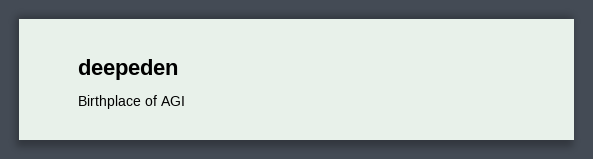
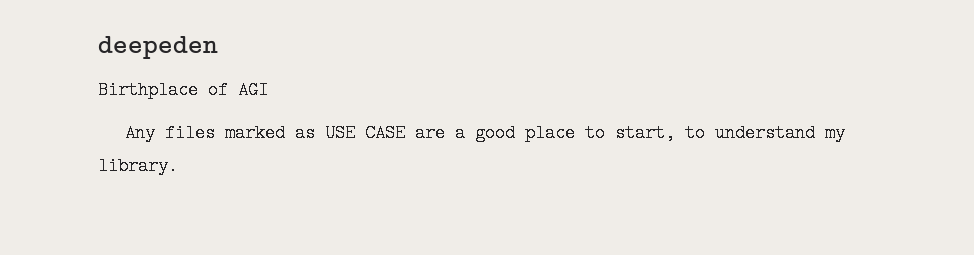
(185, 101) none -> [124,124,845,142] [98,157,178,175] // Any files marked as USE CASE are a good place to start, to understand my library.

